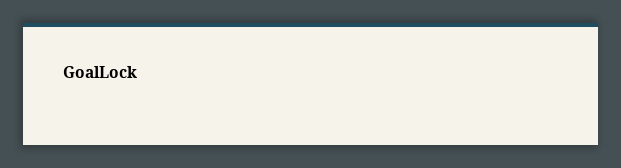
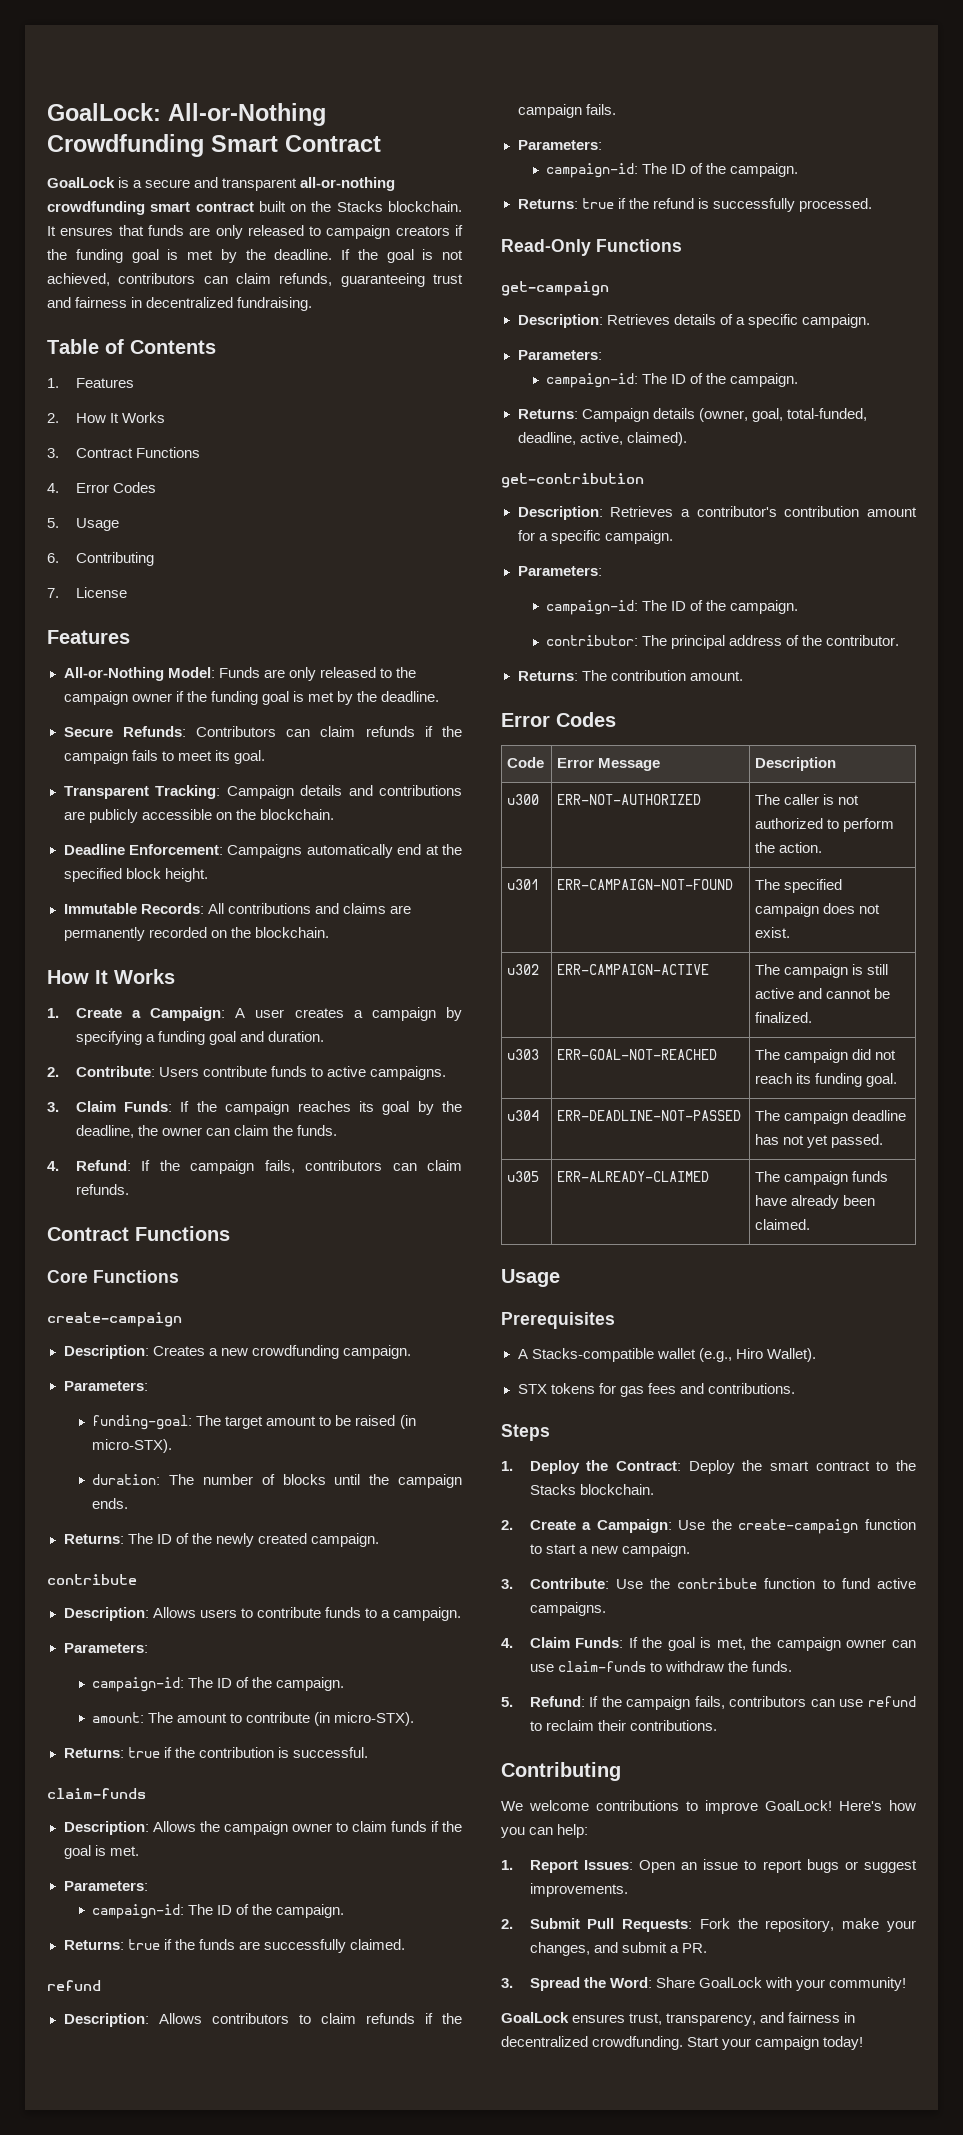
[63,66,137,78] GoalLock -> [47,103,326,126] [47,134,381,157] [47,177,396,191] [47,201,462,215] [47,225,464,239] [47,249,463,263] [47,273,463,287] [47,297,313,311] [47,339,216,354] [47,378,134,388] [47,412,165,423] [47,447,200,458] [47,482,156,493] [47,518,119,531] [47,552,154,566] [47,587,127,598] [47,630,130,644] [63,667,416,681] [63,691,440,705] [63,726,463,737] [63,750,265,764] [63,785,462,799] [63,809,334,823] [63,844,463,858] [63,868,208,882] [63,903,411,914] [63,927,329,941] [47,969,175,984] [47,1007,463,1021] [75,1031,324,1045] [47,1066,446,1080] [47,1101,462,1115] [75,1125,337,1138] [47,1160,463,1174] [75,1184,129,1195] [47,1226,230,1241] [47,1270,179,1283] [47,1312,182,1327] [63,1345,411,1359] [63,1381,148,1391] [92,1415,416,1430] [92,1439,173,1453] [92,1474,462,1488] [92,1498,129,1509] [63,1533,379,1547] [47,1574,137,1585] [63,1607,461,1621] [63,1643,148,1653] [92,1677,345,1692] [92,1712,415,1726] [63,1747,368,1758] [47,1788,146,1799] [63,1821,462,1835] [63,1845,139,1859] [63,1881,148,1891] [92,1904,345,1919] [63,1939,405,1953] [47,1980,101,1991] [63,2013,462,2027] [517,104,616,118] [517,140,602,150] [546,163,799,178] [517,198,872,212] [501,239,682,256] [501,281,609,296] [517,314,870,328] [517,350,602,360] [546,373,799,388] [517,408,867,422] [517,432,687,446] [501,473,644,488] [517,506,917,520] [517,530,673,544] [517,566,602,576] [546,600,799,615] [546,635,900,649] [517,670,743,681] [501,712,616,727] [507,757,545,768] [557,758,661,771] [755,757,837,771] [507,794,540,805] [557,794,702,805] [755,794,860,805] [755,818,895,832] [755,842,823,853] [507,879,540,890] [557,879,734,890] [755,879,843,893] [755,903,881,917] [755,927,791,938] [507,964,540,975] [557,964,710,975] [755,964,889,978] [755,988,891,999] [755,1012,813,1023] [507,1049,540,1060] [557,1049,718,1060] [755,1049,897,1063] [755,1073,898,1087] [507,1110,540,1121] [557,1110,742,1121] [755,1110,907,1124] [755,1134,884,1148] [507,1171,540,1182] [557,1171,710,1182] [755,1171,889,1185] [755,1195,876,1209] [755,1219,811,1230] [501,1269,560,1287] [501,1312,615,1329] [517,1348,816,1362] [517,1383,795,1397] [501,1424,550,1441] [501,1460,917,1474] [529,1484,654,1495] [501,1519,916,1534] [529,1543,690,1557] [501,1578,917,1589] [529,1602,606,1616] [501,1637,916,1651] [529,1661,792,1672] [501,1696,916,1710] [529,1720,717,1731] [501,1762,621,1781] [501,1800,916,1814] [501,1824,589,1838] [501,1859,917,1873] [529,1883,628,1897] [501,1918,917,1932] [529,1942,707,1956] [501,1977,907,1991] [501,2012,856,2026] [501,2036,864,2050] GoalLock: All-or-Nothing Crowdfunding Smart Contract // GoalLock is a secure and transparent all-or-nothing crowdfunding smart contract built on the Stacks blockchain. It ensures that funds are only released to campaign creators if the funding goal is met by the deadline. If the goal is not achieved, contributors can claim refunds, guaranteeing trust and fairness in decentralized fundraising. // Table of Contents // 1. Features // 2. How It Works // 3. Contract Functions // 4. Error Codes // 5. Usage // 6. Contributing // 7. License // Features // All-or-Nothing Model: Funds are only released to the campaign owner if the funding goal is met by the deadline. // Secure Refunds: Contributors can claim refunds if the campaign fails to meet its goal. // Transparent Tracking: Campaign details and contributions are publicly accessible on the blockchain. // Deadline Enforcement: Campaigns automatically end at the specified block height. // Immutable Records: All contributions and claims are permanently recorded on the blockchain. // How It Works // 1. Create a Campaign: A user creates a campaign by specifying a funding goal and duration. // 2. Contribute: Users contribute funds to active campaigns. // 3. Claim Funds: If the campaign reaches its goal by the deadline, the owner can claim the funds. // 4. Refund: If the campaign fails, contributors can claim refunds. // Contract Functions // Core Functions // create-campaign // Description: Creates a new crowdfunding campaign. // Parameters: // funding-goal: The target amount to be raised (in micro-STX). // duration: The number of blocks until the campaign ends. // Returns: The ID of the newly created campaign. // contribute // Description: Allows users to contribute funds to a campaign. // Parameters: // campaign-id: The ID of the campaign. // amount: The amount to contribute (in micro-STX). // Returns: true if the contribution is successful. // claim-funds // Description: Allows the campaign owner to claim funds if the goal is met. // Parameters: // campaign-id: The ID of the campaign. // Returns: true if the funds are successfully claimed. // refund // Description: Allows contributors to claim refunds if the campaign fails. // Parameters: // campaign-id: The ID of the campaign. // Returns: true if the refund is successfully processed. // Read-Only Functions // get-campaign // Description: Retrieves details of a specific campaign. // Parameters: // campaign-id: The ID of the campaign. // Returns: Campaign details (owner, goal, total-funded, deadline, active, claimed). // get-contribution // Description: Retrieves a contributor's contribution amount for a specific campaign. // Parameters: // campaign-id: The ID of the campaign. // contributor: The principal address of the contributor. // Returns: The contribution amount. // Error Codes // Code | Error Message | Description // u300 | ERR-NOT-AUTHORIZED | The caller is not authorized to perform the action. // u301 | ERR-CAMPAIGN-NOT-FOUND | The specified campaign does not exist. // u302 | ERR-CAMPAIGN-ACTIVE | The campaign is still active and cannot be finalized. // u303 | ERR-GOAL-NOT-REACHED | The campaign did not reach its funding goal. // u304 | ERR-DEADLINE-NOT-PASSED | The campaign deadline has not yet passed. // u305 | ERR-ALREADY-CLAIMED | The campaign funds have already been claimed. // Usage // Prerequisites // A Stacks-compatible wallet (e.g., Hiro Wallet). // STX tokens for gas fees and contributions. // Steps // 1. Deploy the Contract: Deploy the smart contract to the Stacks blockchain. // 2. Create a Campaign: Use the create-campaign function to start a new campaign. // 3. Contribute: Use the contribute function to fund active campaigns. // 4. Claim Funds: If the goal is met, the campaign owner can use claim-funds to withdraw the funds. // 5. Refund: If the campaign fails, contributors can use refund to reclaim their contributions. // Contributing // We welcome contributions to improve GoalLock! Here's how you can help: // 1. Report Issues: Open an issue to report bugs or suggest improvements. // 2. Submit Pull Requests: Fork the repository, make your changes, and submit a PR. // 3. Spread the Word: Share GoalLock with your community! // GoalLock ensures trust, transparency, and fairness in decentralized crowdfunding. Start your campaign today!

